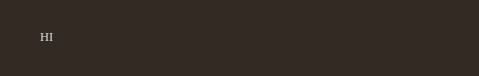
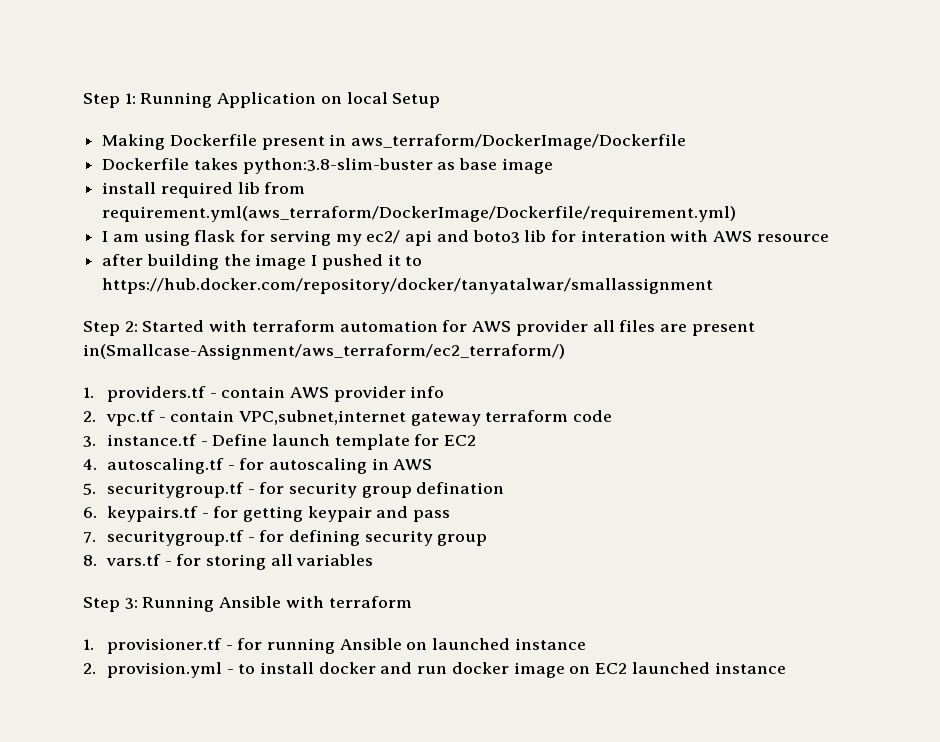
[40,33,53,41] HI -> [83,92,441,108] [102,134,687,150] [102,158,553,174] [102,182,306,198] [102,206,737,222] [102,230,829,246] [102,254,423,270] [102,278,714,294] [83,320,755,336] [83,344,565,360] [83,386,445,402] [83,410,613,426] [83,434,477,450] [83,458,433,474] [83,482,505,498] [83,506,451,522] [83,530,488,546] [83,554,374,570] [83,596,412,612] [83,638,586,654] [83,662,786,678] Step 1: Running Application on local Setup // Making Dockerfile present in aws_terraform/DockerImage/Dockerfile // Dockerfile takes python:3.8-slim-buster as base image // install required lib from requirement.yml(aws_terraform/DockerImage/Dockerfile/requirement.yml) // I am using flask for serving my ec2/ api and boto3 lib for interation with AWS resource // after building the image I pushed it to https://hub.docker.com/repository/docker/tanyatalwar/smallassignment // Step 2: Started with terraform automation for AWS provider all files are present in(Smallcase-Assignment/aws_terraform/ec2_terraform/) // 1. providers.tf - contain AWS provider info // 2. vpc.tf - contain VPC,subnet,internet gateway terraform code // 3. instance.tf - Define launch template for EC2 // 4. autoscaling.tf - for autoscaling in AWS // 5. securitygroup.tf - for security group defination // 6. keypairs.tf - for getting keypair and pass // 7. securitygroup.tf - for defining security group // 8. vars.tf - for storing all variables // Step 3: Running Ansible with terraform // 1. provisioner.tf - for running Ansible on launched instance // 2. provision.yml - to install docker and run docker image on EC2 launched instance

